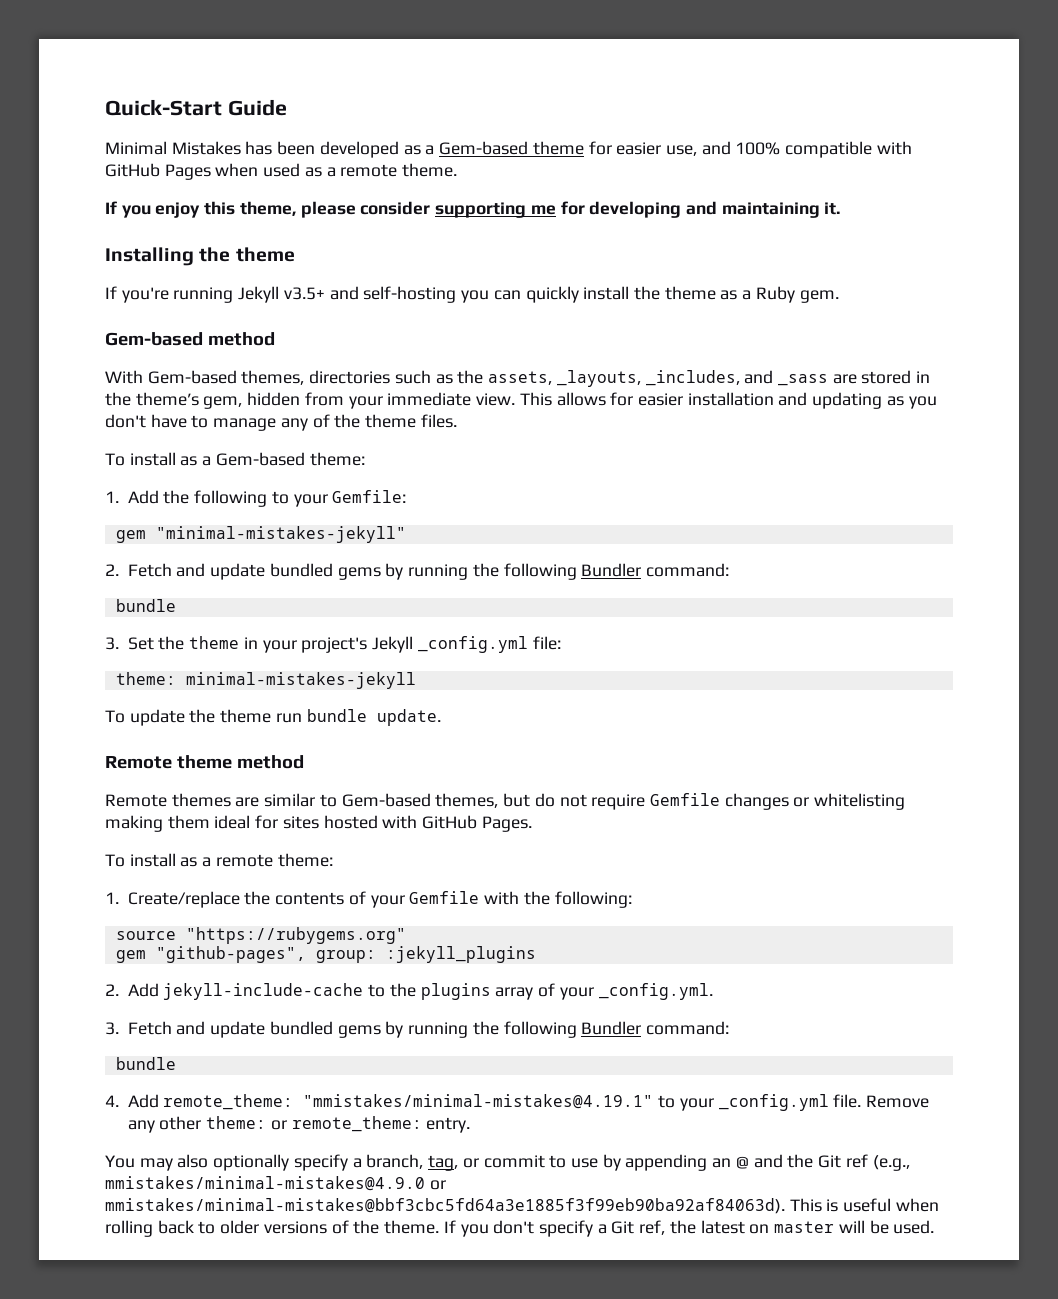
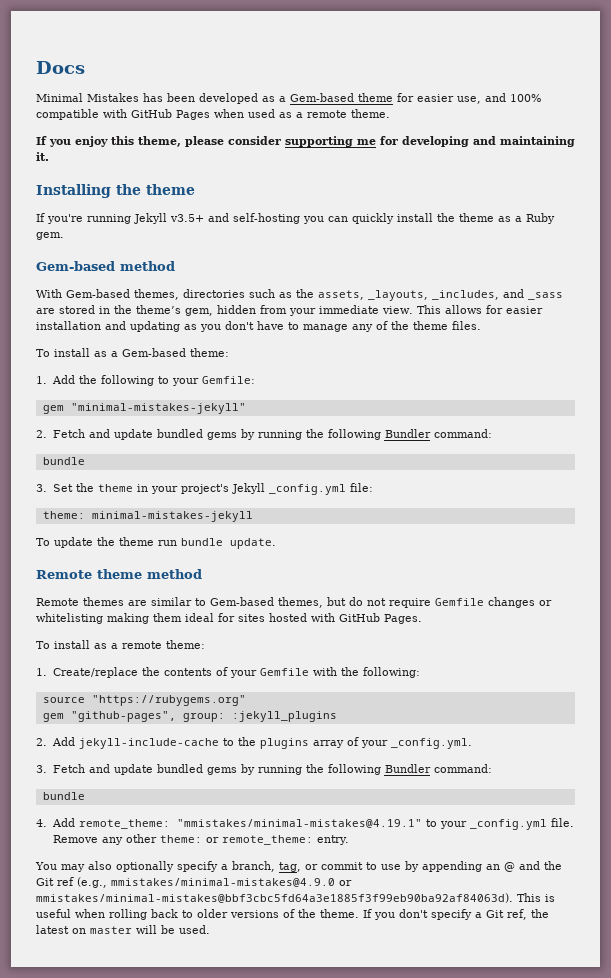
[105,99,287,116] Quick-Start Guide -> [36,61,85,74] Docs

